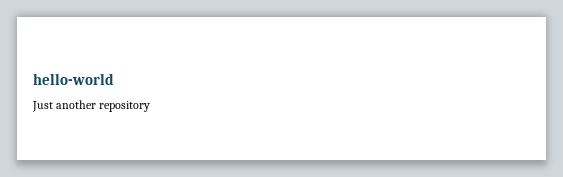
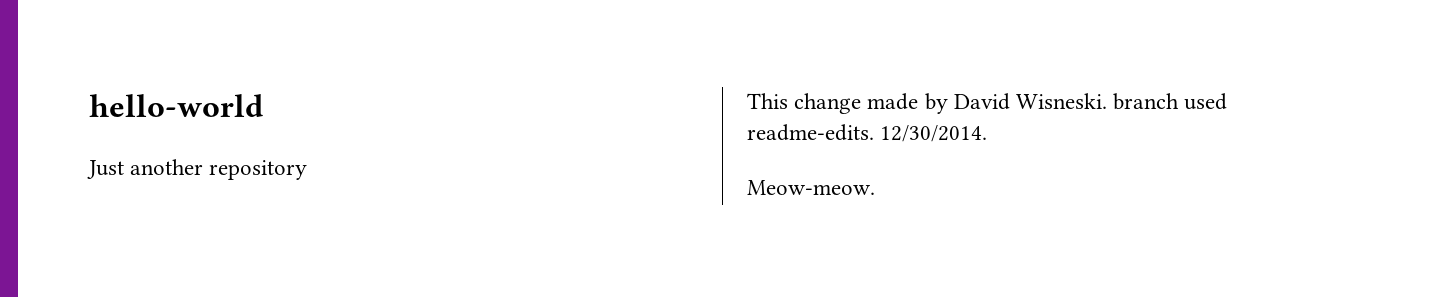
(151, 106) none -> [747,93,1228,114] [747,124,988,142] [747,180,875,195] // This change made by David Wisneski. branch used readme-edits. 12/30/2014. // Meow-meow.

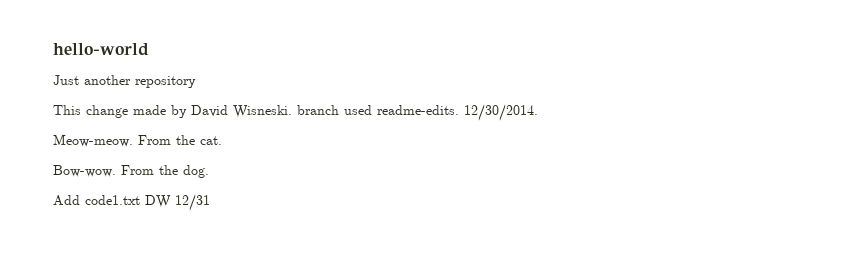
(875, 187) none -> [138,135,222,145] [53,165,209,178] [53,194,210,211] From the cat. // Bow-wow. From the dog. // Add code1.txt DW 12/31

